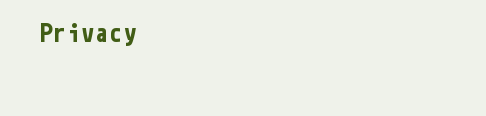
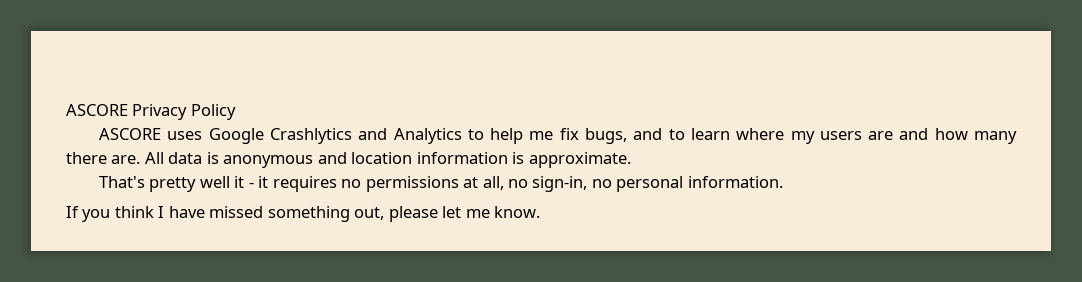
[38,23,136,46] Privacy -> [66,104,236,120] [99,128,1018,144] [66,152,631,168] [99,176,783,192] [66,206,541,222] ASCORE Privacy Policy // ASCORE uses Google Crashlytics and Analytics to help me fix bugs, and to learn where my users are and how many there are. All data is anonymous and location information is approximate. // That's pretty well it - it requires no permissions at all, no sign-in, no personal information. // If you think I have missed something out, please let me know.

